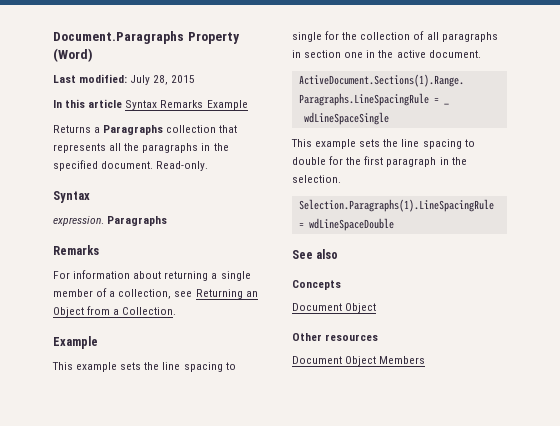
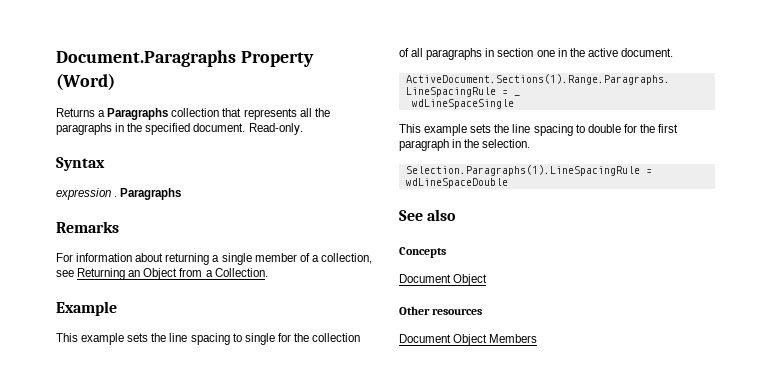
[53,74,196,85] [53,99,248,110] // Last modified: July 28, 2015 // In this article Syntax Remarks Example -> (115, 81) none
[53,216,104,226] expression. -> [56,188,118,200] expression .

